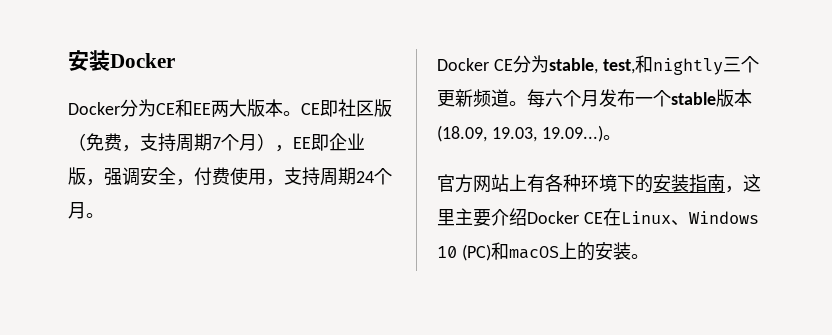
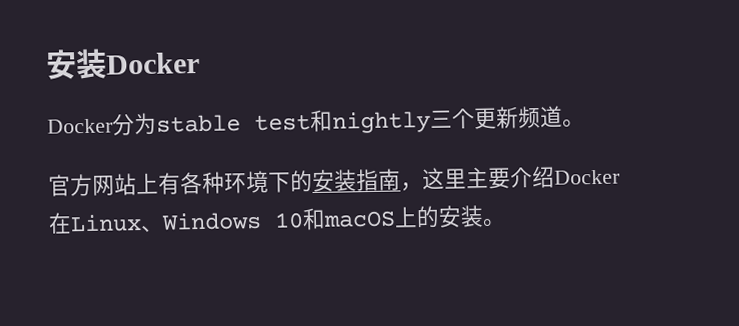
[156,99,392,117] [68,133,365,152] [68,167,392,186] [68,202,104,219] [437,55,635,74] CE和EE两大版本。CE即社区版（免费，支持周期7个月），EE即企业版，强调安全，付费使用，支持周期24个月。 // Docker CE分为stable, test, -> [156,114,311,133] stable test
[527,89,752,108] [437,125,621,142] 每六个月发布一个stable版本(18.09, 19.03, 19.09...)。 -> (585, 123) none
[583,212,603,224] CE -> (620, 177) none
[461,244,491,261] (PC) -> (304, 220) none

